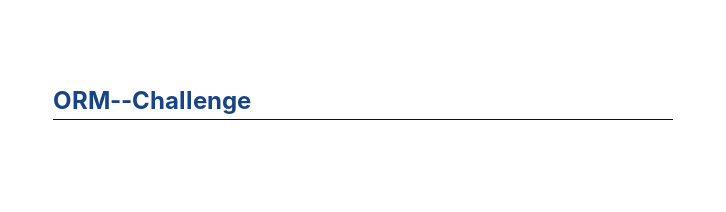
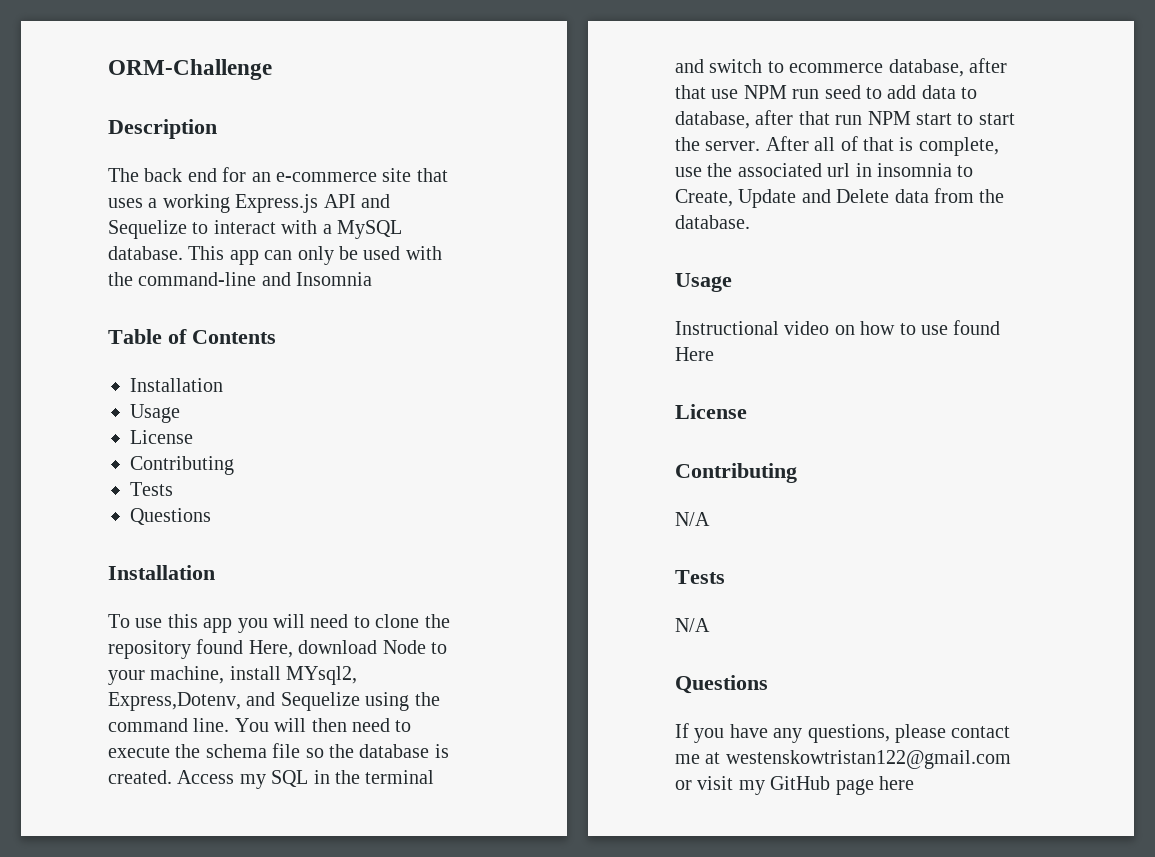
[53,91,251,114] ORM--Challenge -> [108,59,272,80] [108,119,217,139] [108,167,448,182] [108,194,390,213] [108,220,402,239] [108,246,442,265] [108,272,373,286] [108,329,276,344] [130,378,223,392] [130,404,180,423] [130,430,193,444] [130,456,234,475] [130,482,173,496] [130,508,211,525] [108,565,215,580] [108,614,450,633] [108,639,447,659] [108,666,358,685] [108,692,440,711] [108,718,412,732] [108,743,449,758] [108,770,435,789] [675,58,1007,77] [675,85,978,99] [675,110,1015,129] [675,136,999,156] [675,163,974,177] [675,188,1005,208] [675,215,750,229] [675,273,732,292] [675,320,1001,335] [675,347,714,361] [675,404,747,419] [675,463,797,483] [675,512,710,526] [675,570,725,584] [675,618,710,632] [675,675,768,694] [675,723,1011,743] [675,750,1011,769] [675,776,914,795] ORM-Challenge // Description // The back end for an e-commerce site that uses a working Express.js API and Sequelize to interact with a MySQL database. This app can only be used with the command-line and Insomnia // Table of Contents // Installation // Usage // License // Contributing // Tests // Questions // Installation // To use this app you will need to clone the repository found Here, download Node to your machine, install MYsql2, Express,Dotenv, and Sequelize using the command line. You will then need to execute the schema file so the database is created. Access my SQL in the terminal and switch to ecommerce database, after that use NPM run seed to add data to database, after that run NPM start to start the server. After all of that is complete, use the associated url in insomnia to Create, Update and Delete data from the database. // Usage // Instructional video on how to use found Here // License // Contributing // N/A // Tests // N/A // Questions // If you have any questions, please contact me at westenskowtristan122@gmail.com or visit my GitHub page here

